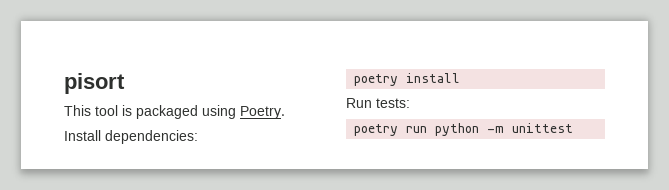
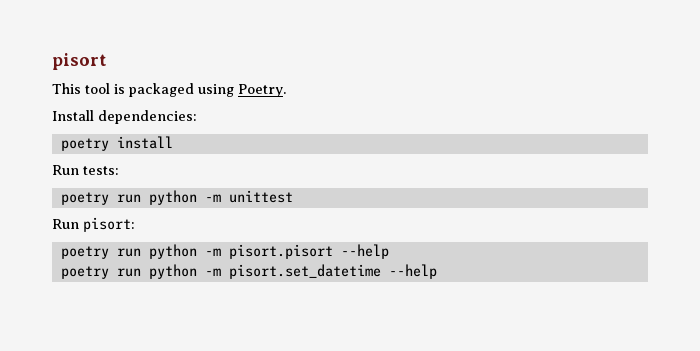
(574, 128) none -> [52,217,135,232] [60,244,389,259] [60,264,437,279] // Run pisort: // poetry run python -m pisort.pisort --help // poetry run python -m pisort.set_datetime --help

